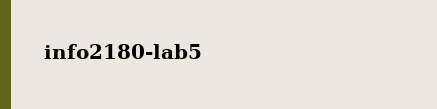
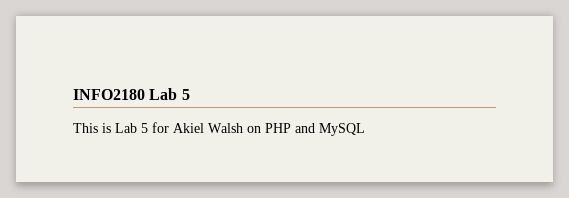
[44,44,202,59] info2180-lab5 -> [73,88,190,100] [73,122,365,136] INFO2180 Lab 5 // This is Lab 5 for Akiel Walsh on PHP and MySQL

